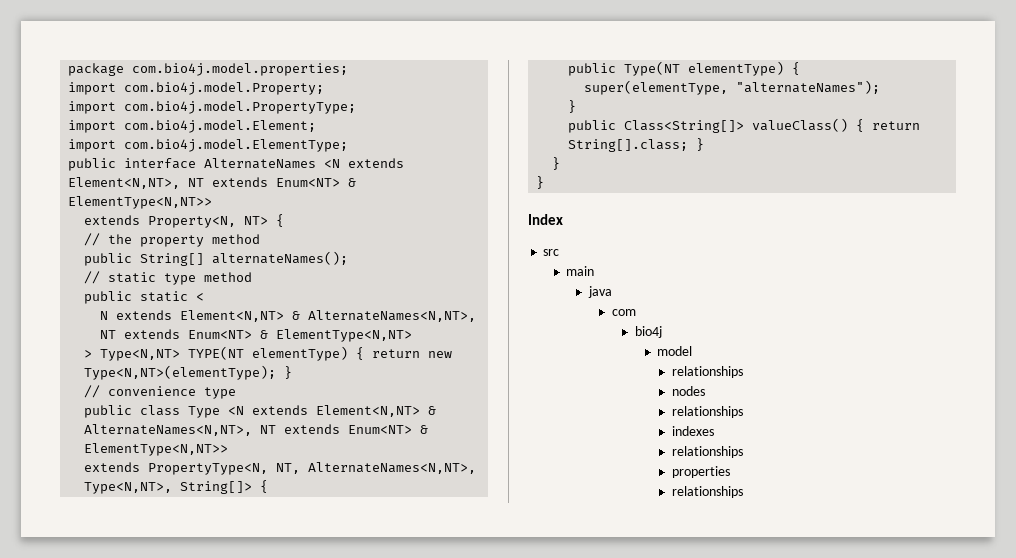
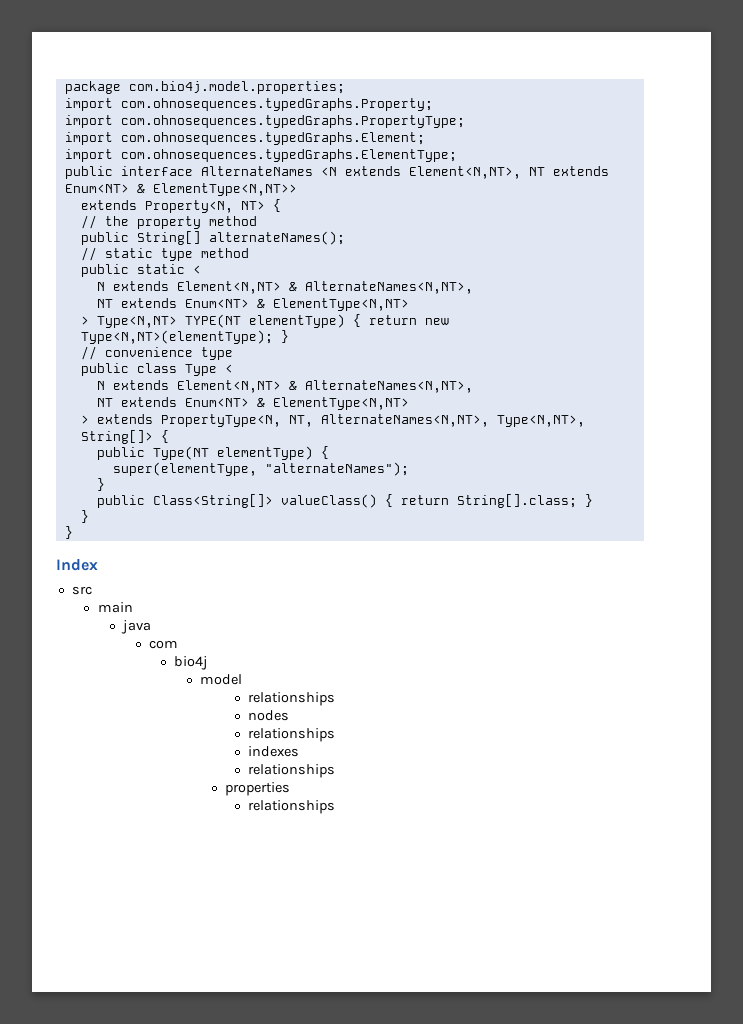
[124,82,325,95] [68,101,357,114] [68,120,317,133] [68,139,349,152] com.bio4j.model.Property; // import com.bio4j.model.PropertyType; // import com.bio4j.model.Element; // import com.bio4j.model.ElementType; -> [120,98,433,111] [64,115,465,128] [64,132,425,145] [64,149,457,162] com.ohnosequences.typedGraphs.Property; // import com.ohnosequences.typedGraphs.PropertyType; // import com.ohnosequences.typedGraphs.Element; // import com.ohnosequences.typedGraphs.ElementType;
[228,405,437,417] [84,424,429,436] [84,443,229,456] <N extends Element<N,NT> & AlternateNames<N,NT>, NT extends Enum<NT> & ElementType<N,NT>> // -> [224,364,233,373] [96,380,473,393] [96,397,409,410] [80,415,89,424] < // N extends Element<N,NT> & AlternateNames<N,NT>, // NT extends Enum<NT> & ElementType<N,NT> // >

